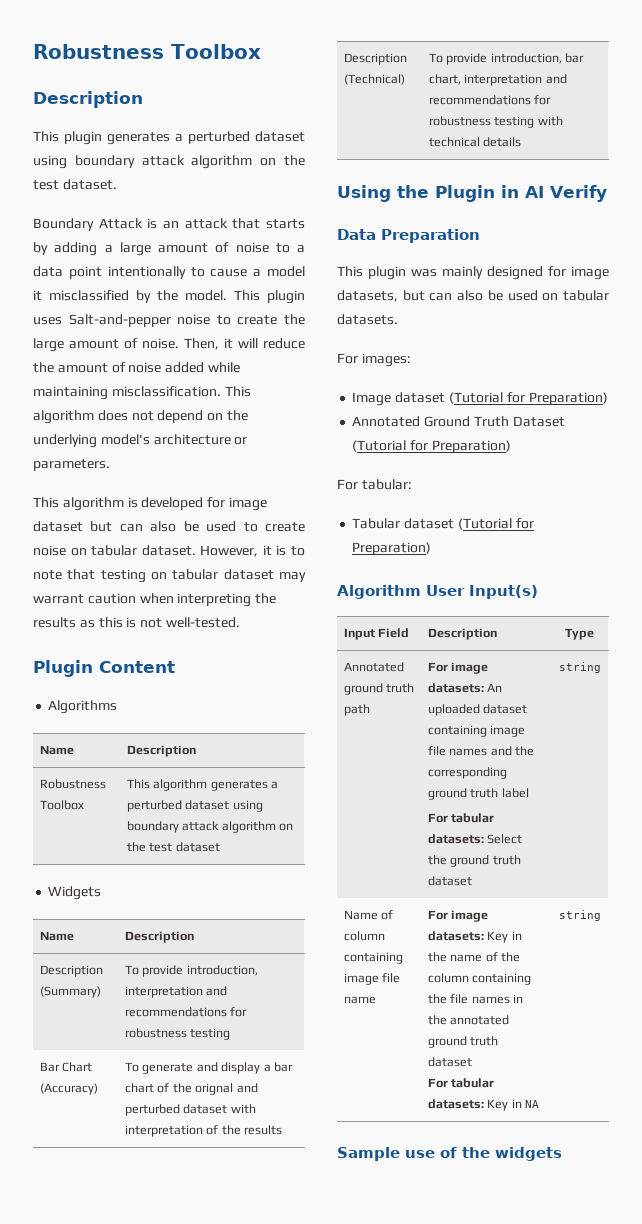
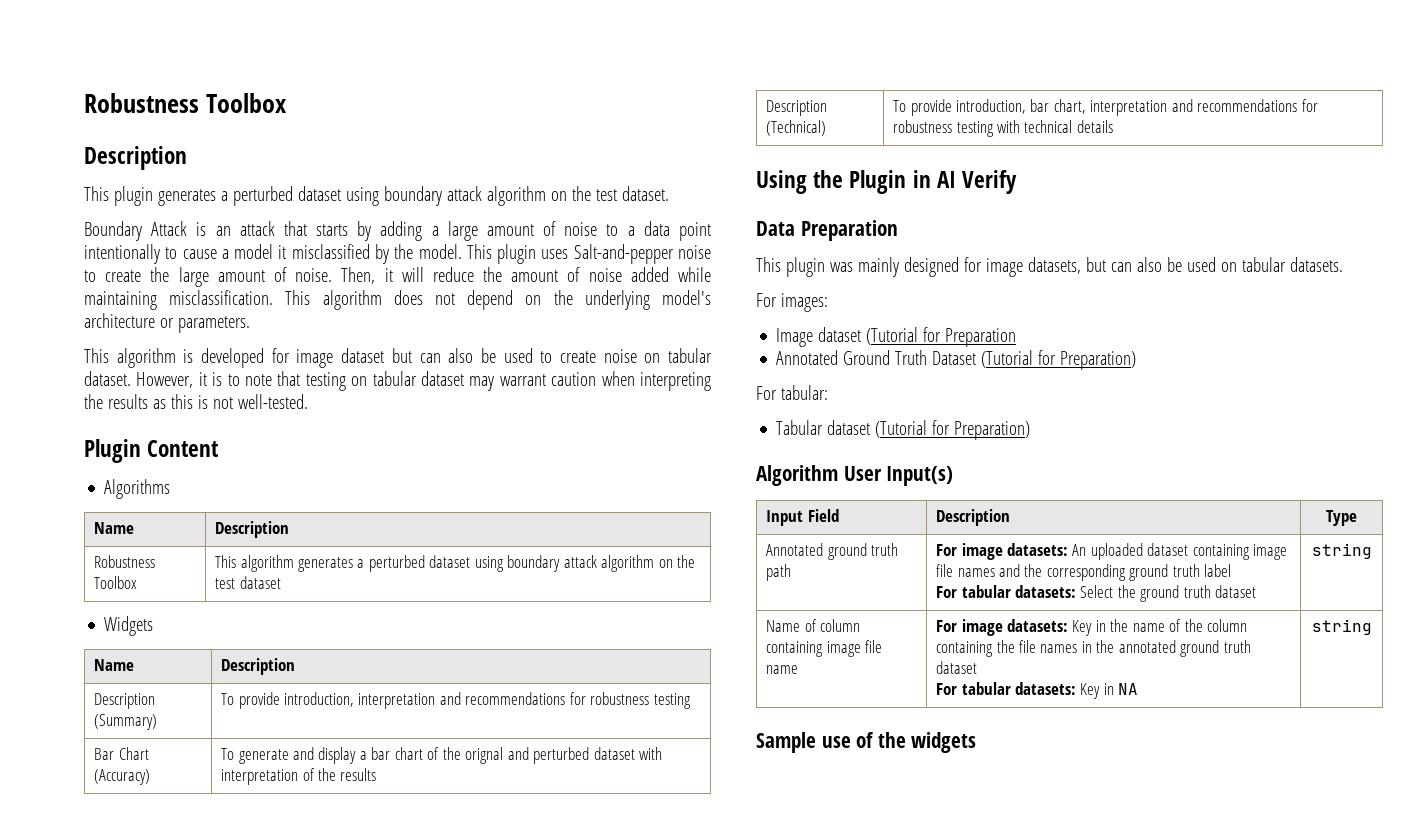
[528,392,608,405] Preparation) -> [945,328,1017,347] Preparation

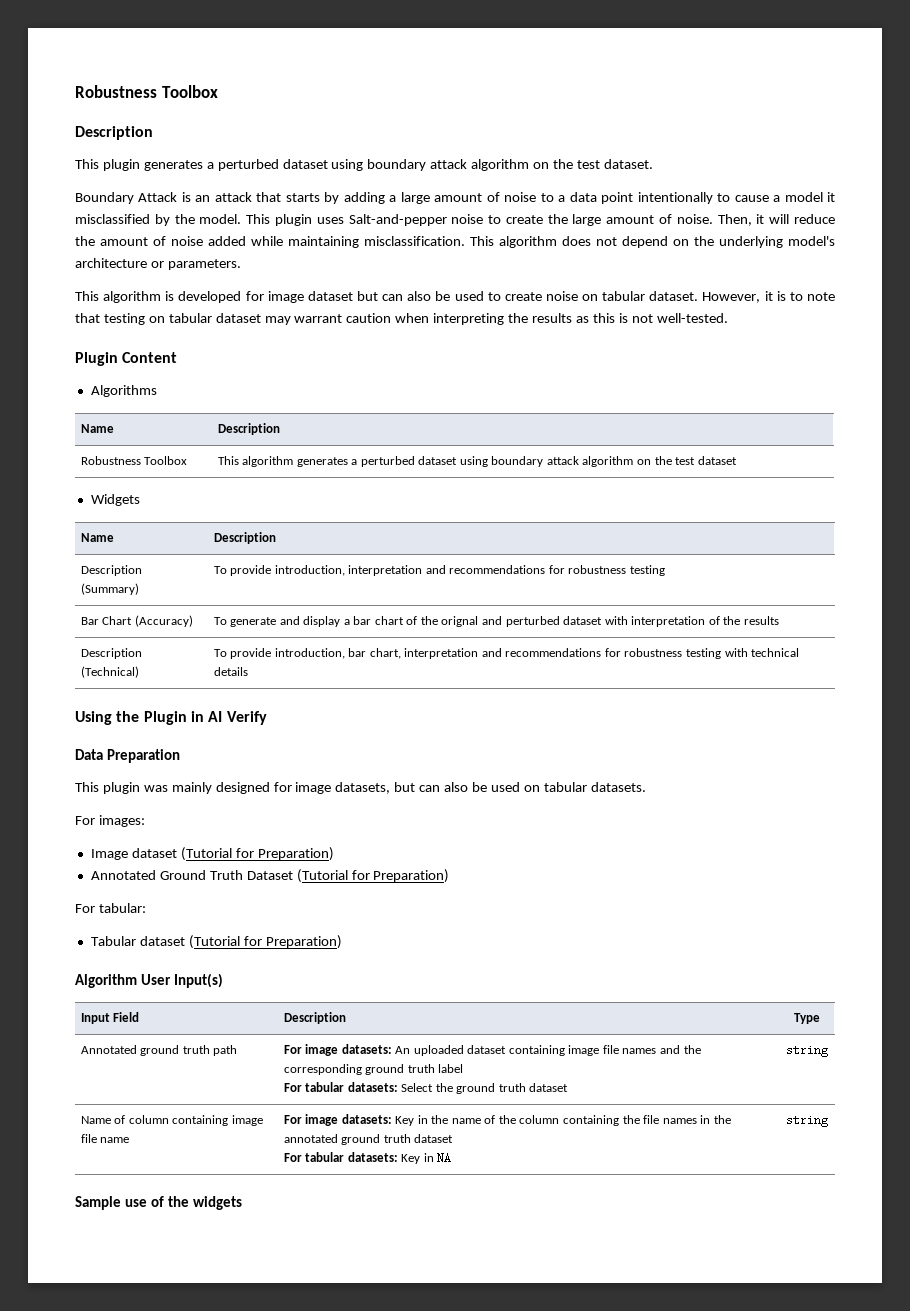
[945,328,1017,347] Preparation -> [257,847,334,861] Preparation)

